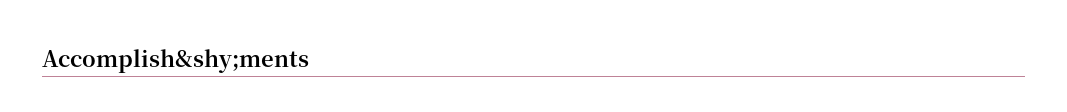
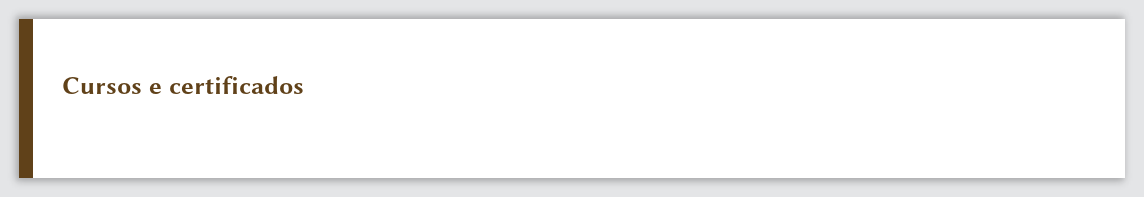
[42,49,309,73] Accomplish&shy;ments -> [62,76,304,94] Cursos e certificados

